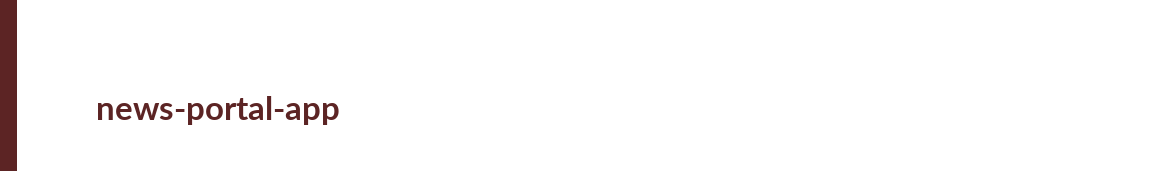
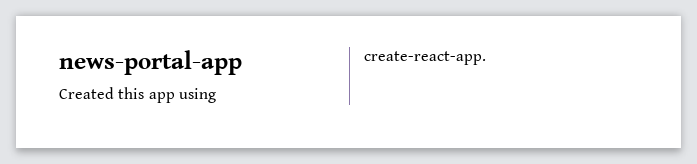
(340, 110) none -> [59,87,216,103] [364,51,486,65] // Created this app using create-react-app.

